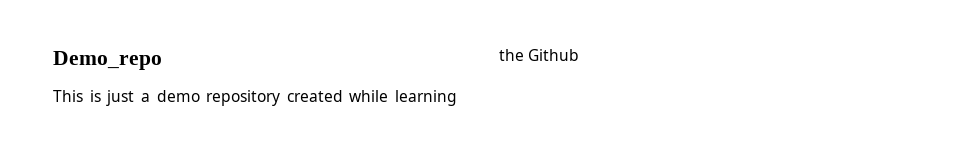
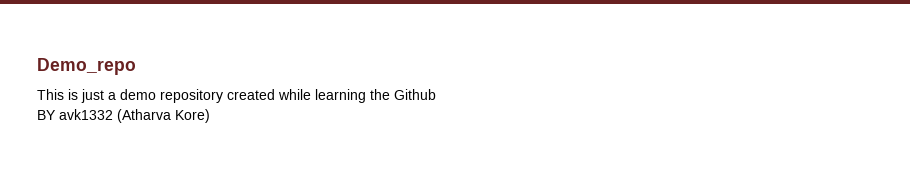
(580, 55) none -> [37,109,210,123] // BY avk1332 (Atharva Kore)

